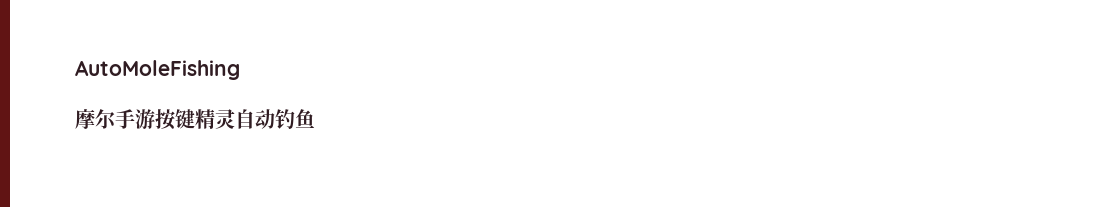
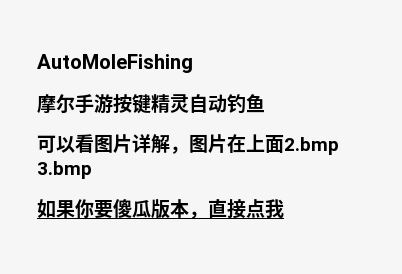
(315, 118) none -> [37,134,339,155] [37,161,92,179] [37,199,284,219] // 可以看图片详解，图片在上面2.bmp 3.bmp // 如果你要傻瓜版本，直接点我

